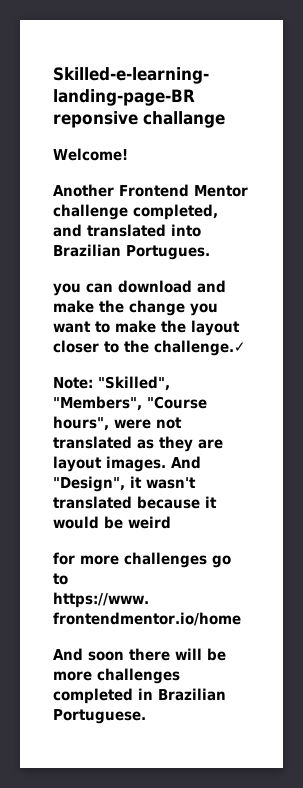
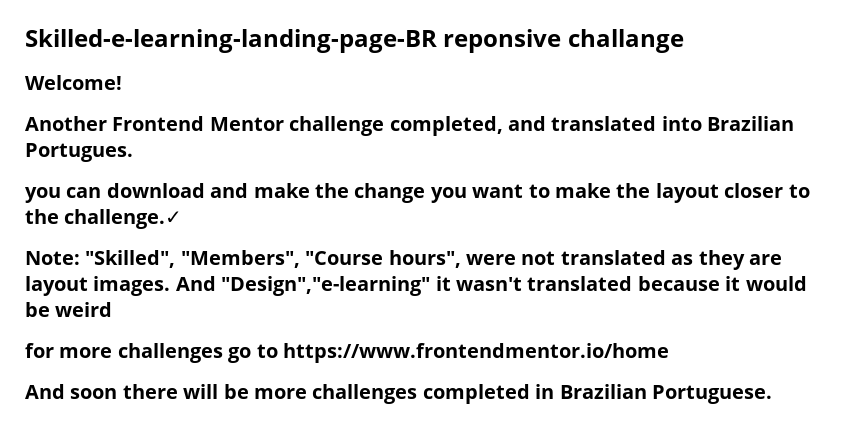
[53,476,125,492] "Design", -> [221,276,431,296] "Design","e-learning"

